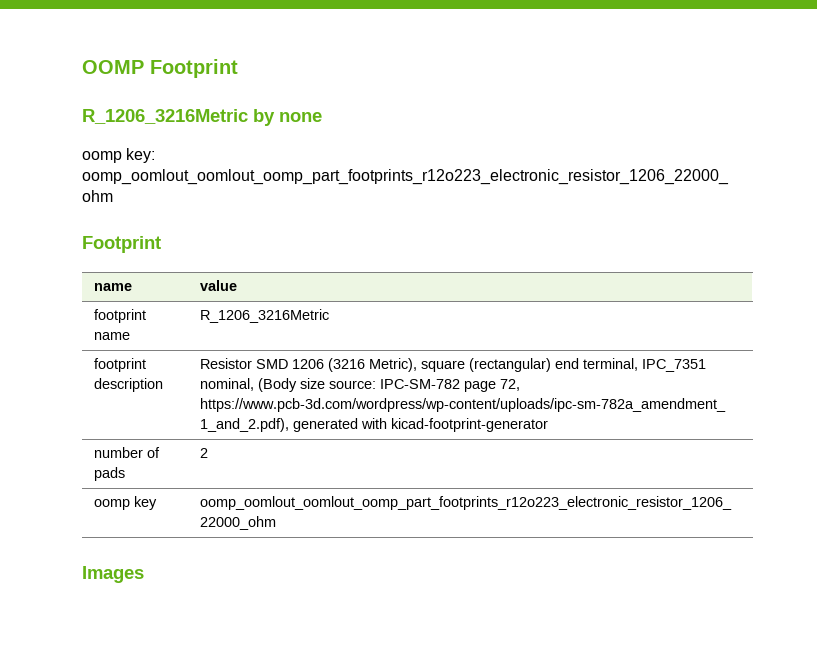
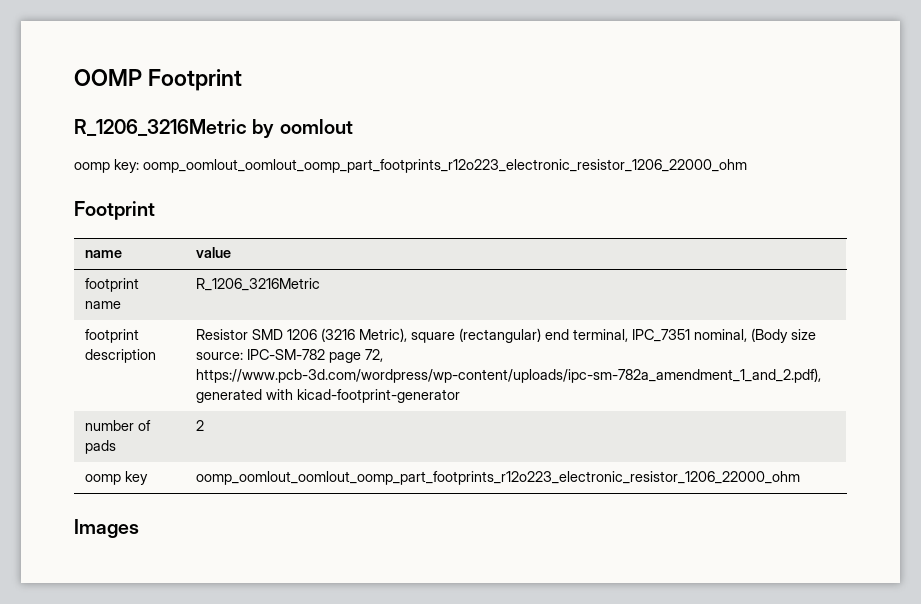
[253,109,322,126] by none -> [252,119,353,138] by oomlout

